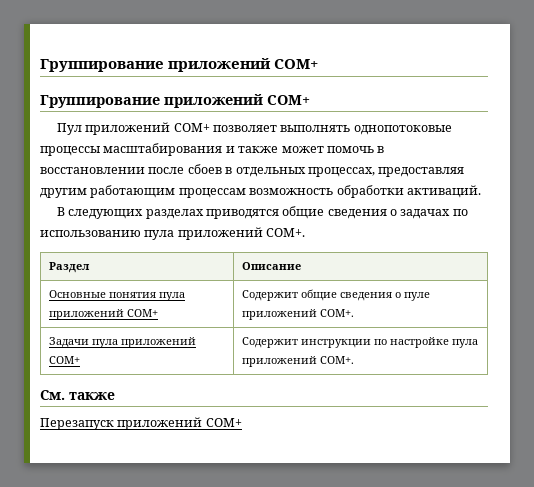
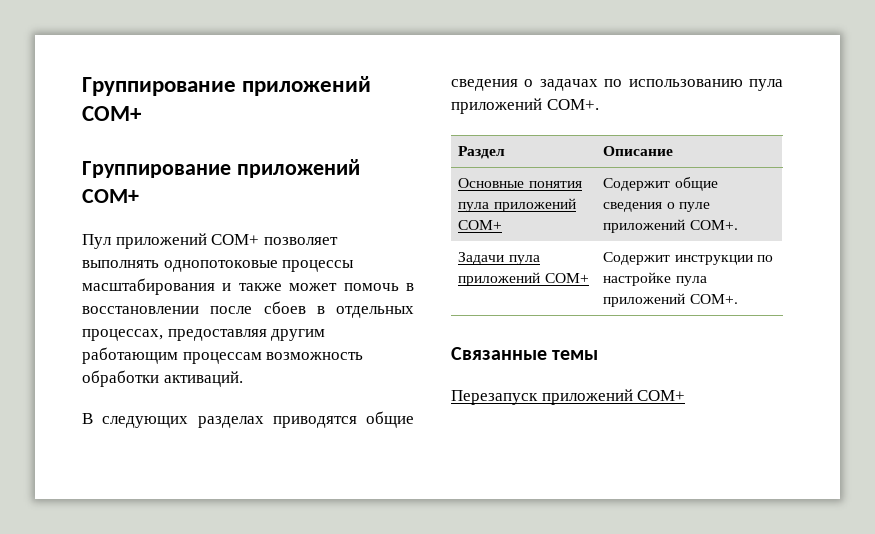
[40,390,115,400] См. также -> [451,347,599,360] Связанные темы

